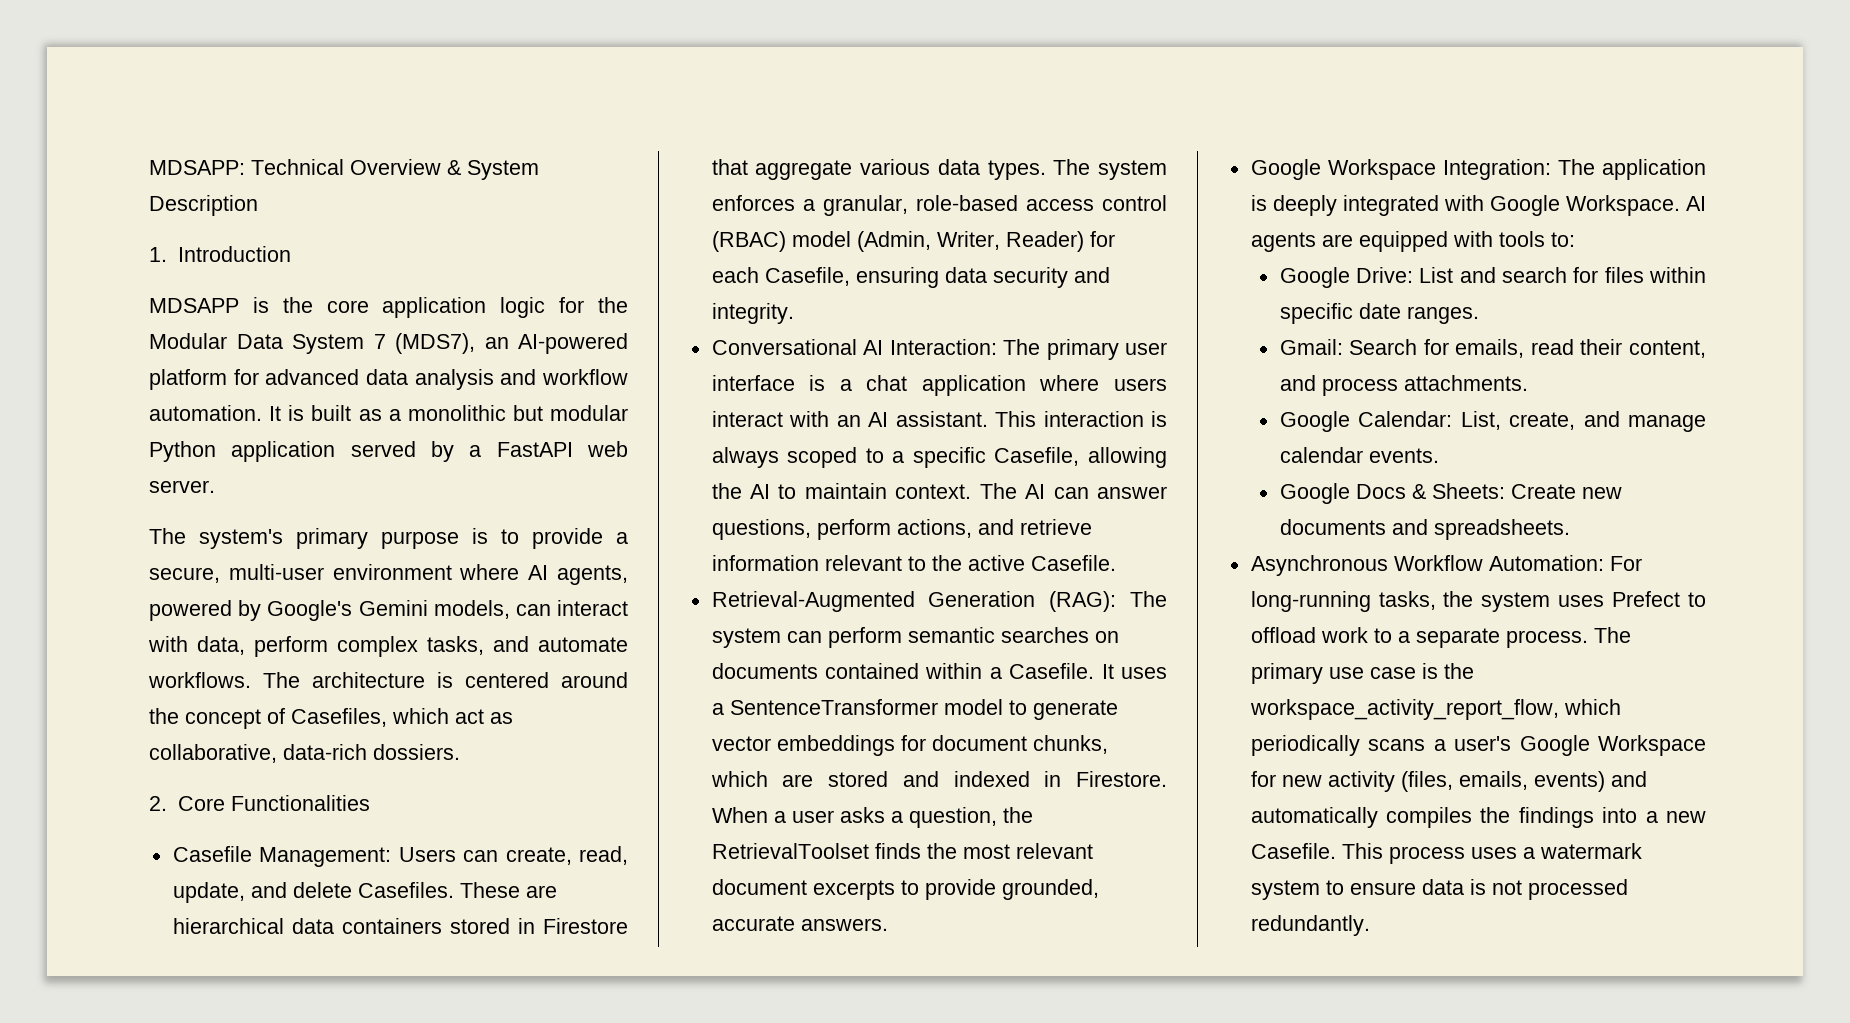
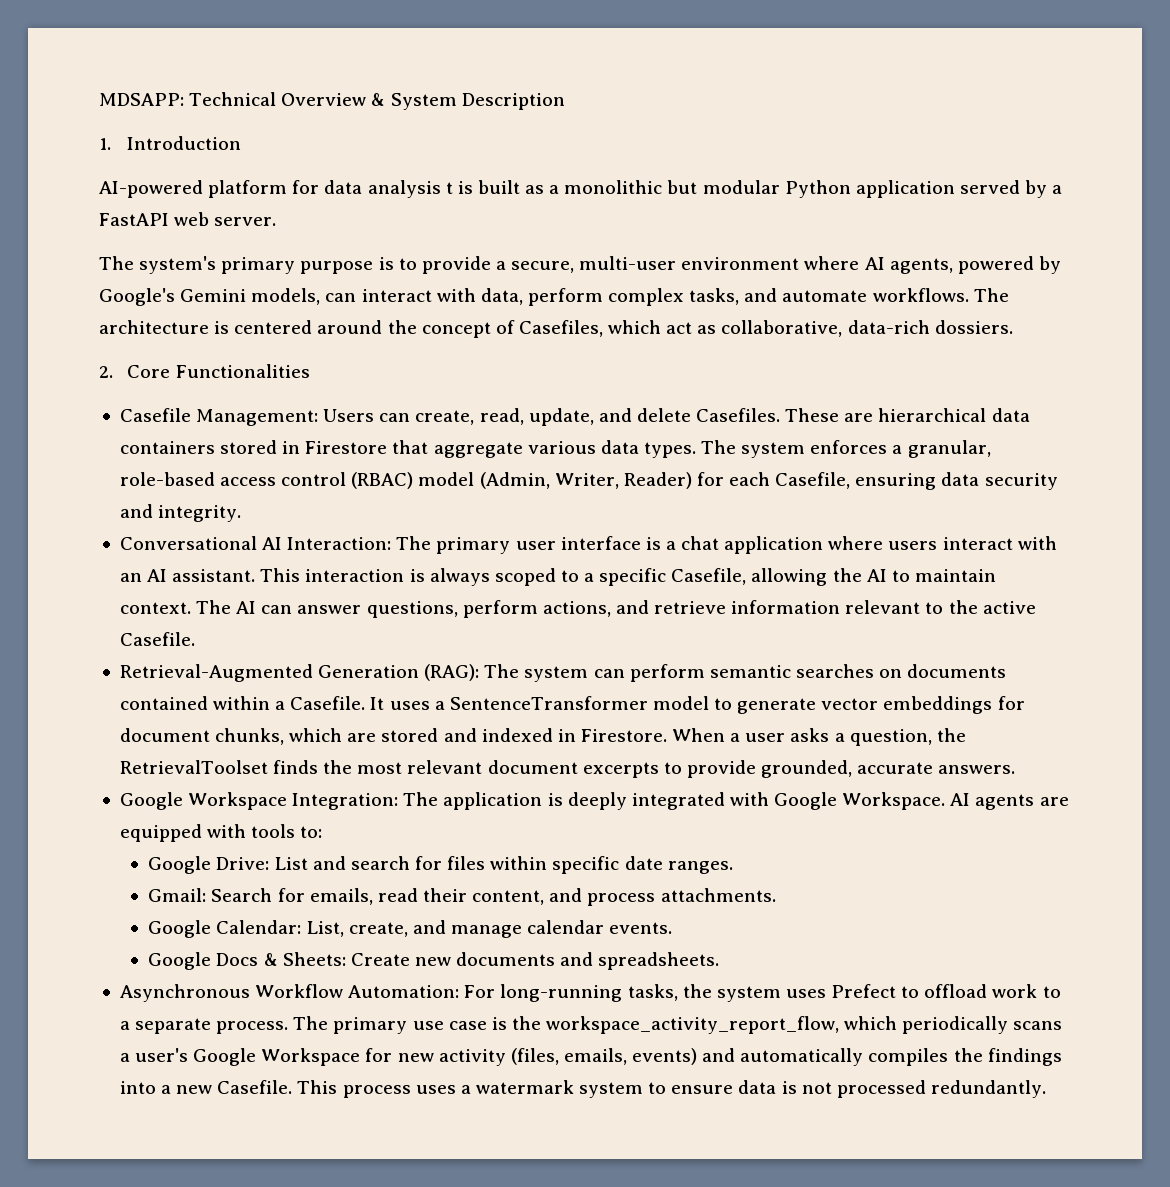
[149,297,628,318] [149,333,509,354] MDSAPP is the core application logic for the Modular Data System 7 (MDS7), an -> (242, 143) none
[265,369,360,385] advanced -> (320, 187) none
[500,369,628,385] [149,405,282,421] and workflow automation. It -> [445,182,453,194] t

